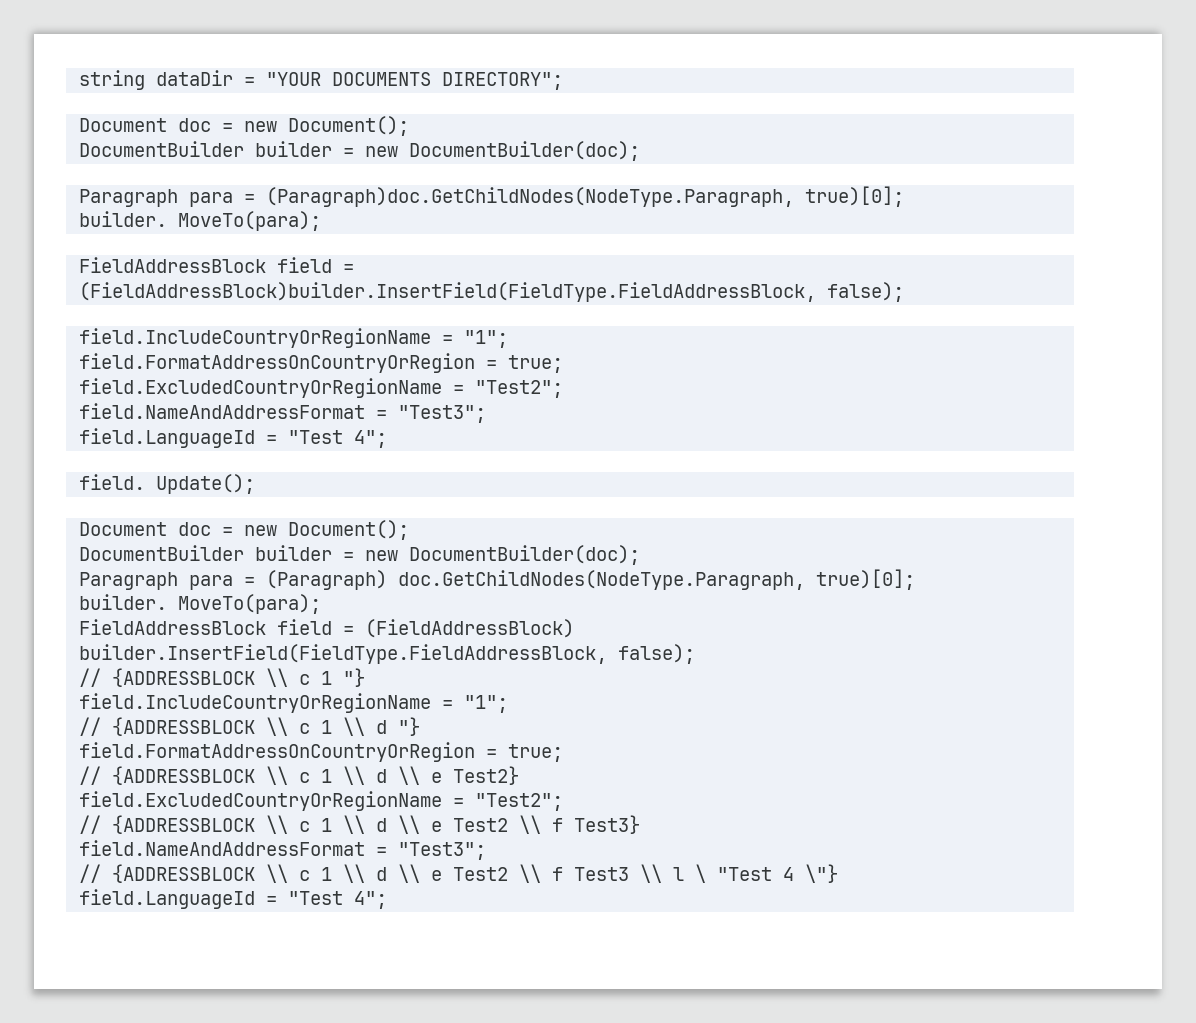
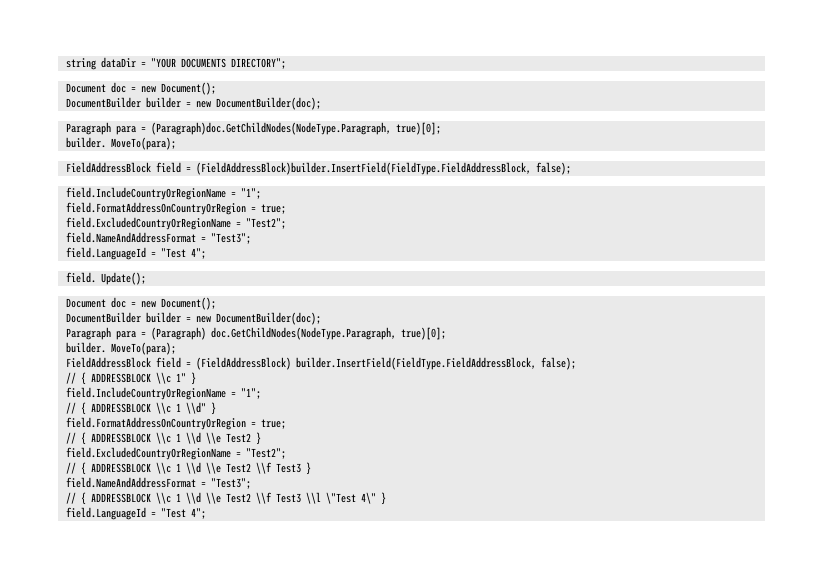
[111,668,365,687] {ADDRESSBLOCK \\ c 1 "} -> [80,372,196,385] { ADDRESSBLOCK \\c 1" }
[111,717,420,736] [78,742,563,762] [78,766,519,785] [78,791,563,811] [78,815,640,834] [78,840,486,860] [78,864,838,883] {ADDRESSBLOCK \\ c 1 \\ d "} // field.FormatAddressOnCountryOrRegion = true; // // {ADDRESSBLOCK \\ c 1 \\ d \\ e Test2} // field.ExcludedCountryOrRegionName = "Test2"; // // {ADDRESSBLOCK \\ c 1 \\ d \\ e Test2 \\ f Test3} // field.NameAndAddressFormat = "Test3"; // // {ADDRESSBLOCK \\ c 1 \\ d \\ e Test2 \\ f Test3 \\ l \ "Test 4 \"} -> [80,402,216,415] [65,417,286,430] [65,432,261,445] [65,447,286,460] [65,462,311,475] [65,477,251,489] [65,492,386,505] { ADDRESSBLOCK \\c 1 \\d" } // field.FormatAddressOnCountryOrRegion = true; // // { ADDRESSBLOCK \\c 1 \\d \\e Test2 } // field.ExcludedCountryOrRegionName = "Test2"; // // { ADDRESSBLOCK \\c 1 \\d \\e Test2 \\f Test3 } // field.NameAndAddressFormat = "Test3"; // // { ADDRESSBLOCK \\c 1 \\d \\e Test2 \\f Test3 \\l \"Test 4\" }

